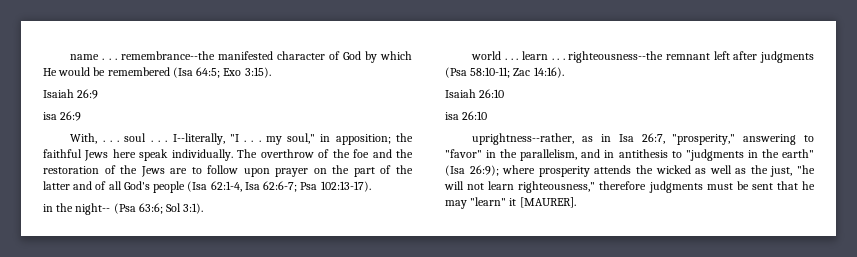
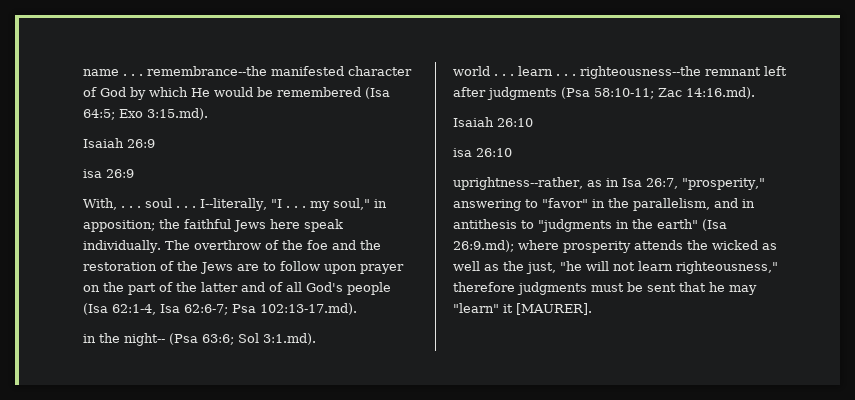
[244,67,271,78] 3:15). -> [147,108,208,120] 3:15.md).
[320,181,371,192] 102:13-17). -> [260,303,357,315] 102:13-17.md).
[183,203,204,214] 3:1). -> [263,333,316,345] 3:1.md).
[533,67,564,78] 14:16). -> [686,87,755,99] 14:16.md).
[469,165,499,176] 26:9); -> [453,240,514,252] 26:9.md);

